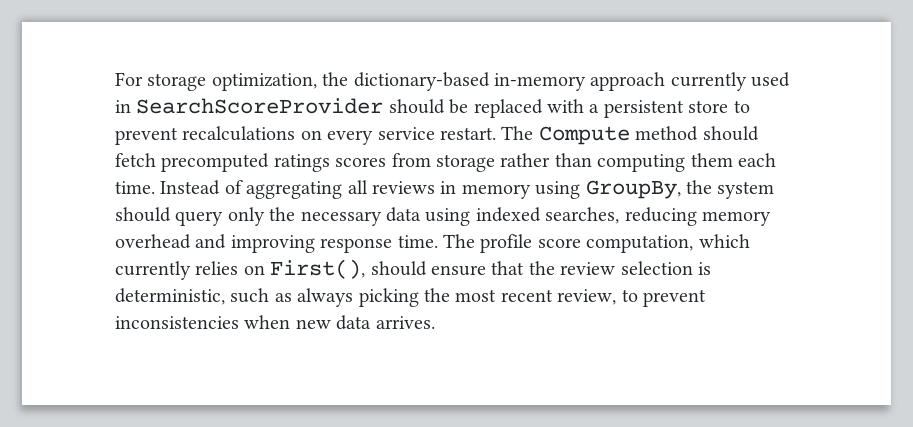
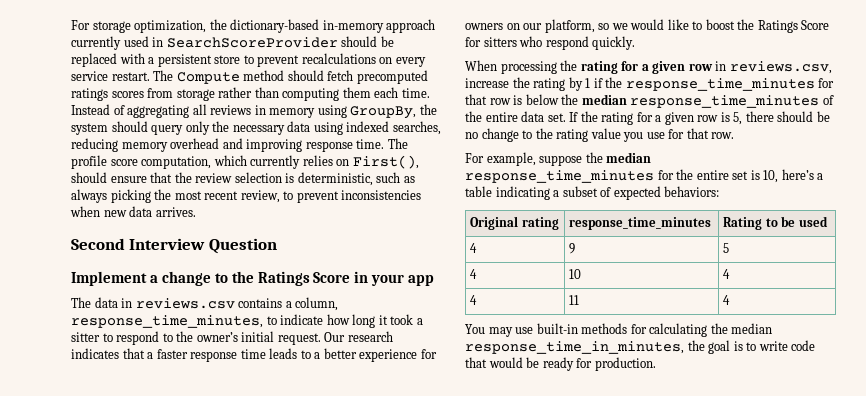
(435, 322) none -> [71,238,277,254] [71,271,435,286] [71,297,339,311] [71,314,423,328] [71,331,393,345] [71,348,437,362] [465,19,830,33] [465,36,636,50] [465,60,832,74] [465,77,835,91] [465,94,834,108] [465,111,830,125] [465,128,735,142] [465,152,652,166] [465,169,824,183] [465,186,720,200] [470,216,559,230] [569,217,712,230] [723,216,828,230] [470,243,478,253] [569,243,576,254] [723,243,730,253] [470,269,478,279] [569,269,582,279] [723,269,731,279] [470,295,478,305] [569,295,580,305] [723,295,731,305] [465,323,773,337] [465,340,816,354] [465,357,656,371] // Second Interview Question // Implement a change to the Ratings Score in your app // The data in reviews.csv contains a column, response_time_minutes, to indicate how long it took a sitter to respond to the owner’s initial request. Our research indicates that a faster response time leads to a better experience for owners on our platform, so we would like to boost the Ratings Score for sitters who respond quickly. // When processing the rating for a given row in reviews.csv, increase the rating by 1 if the response_time_minutes for that row is below the median response_time_minutes of the entire data set. If the rating for a given row is 5, there should be no change to the rating value you use for that row. // For example, suppose the median response_time_minutes for the entire set is 10, here’s a table indicating a subset of expected behaviors: // Original rating | response_time_minutes | Rating to be used // 4 | 9 | 5 // 4 | 10 | 4 // 4 | 11 | 4 // You may use built-in methods for calculating the median response_time_in_minutes, the goal is to write code that would be ready for production.

